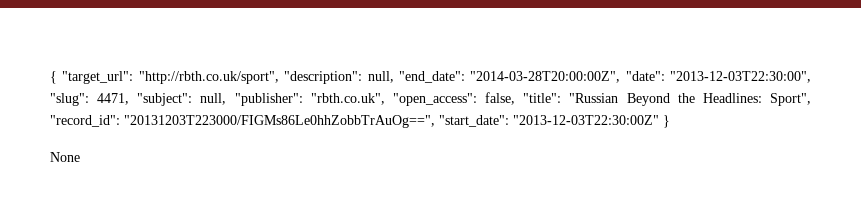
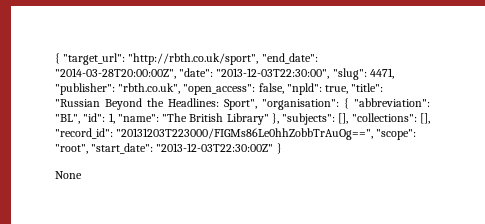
[284,71,394,84] "description": null, -> (259, 59) none
[137,93,227,106] "subject": null, -> (394, 73) none
(516, 98) none -> [286,83,349,95] "npld": true,
[50,115,435,128] "record_id": "20131203T223000/FIGMs86Le0hhZobbTrAuOg==", -> [262,98,430,110] [55,113,430,125] [55,128,417,140] [55,144,88,154] "organisation": { "abbreviation": "BL", "id": 1, "name": "The British Library" }, "subjects": [], "collections": [], "record_id": "20131203T223000/FIGMs86Le0hhZobbTrAuOg==", "scope": "root",

